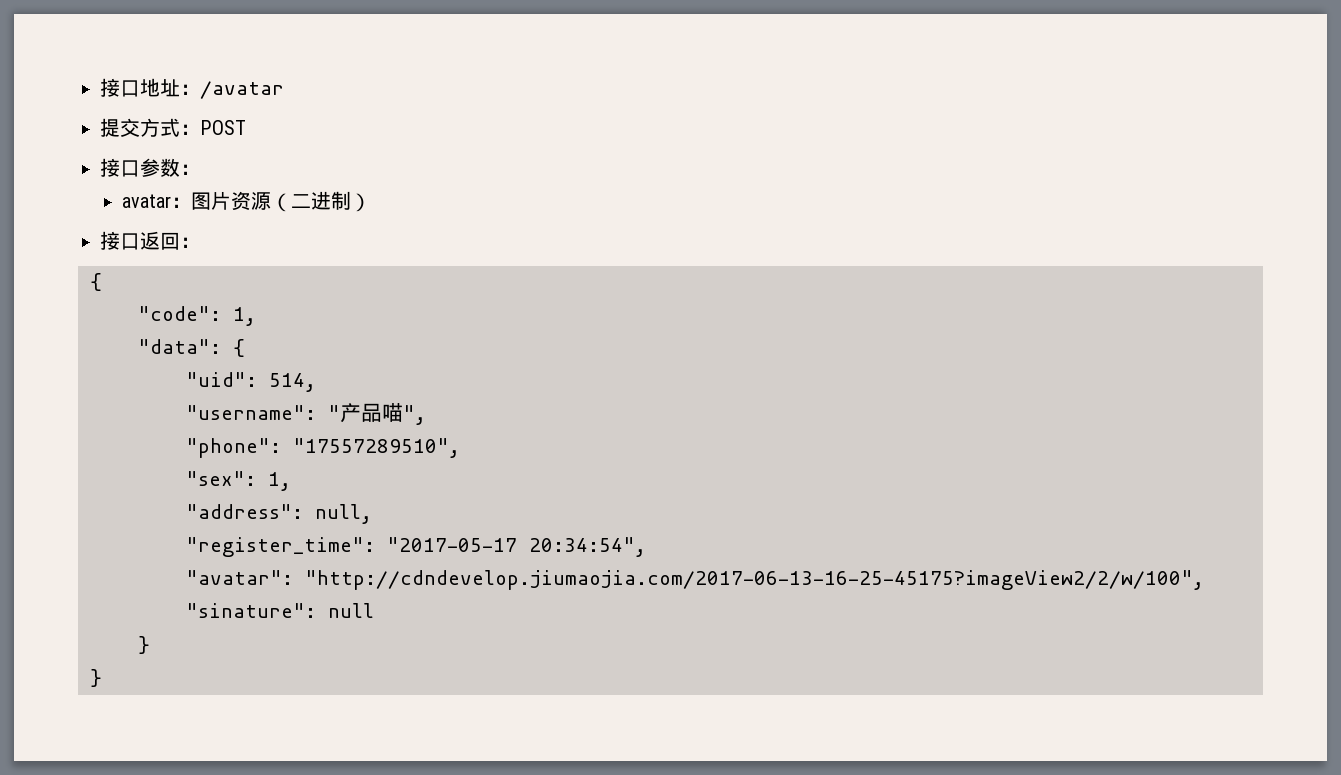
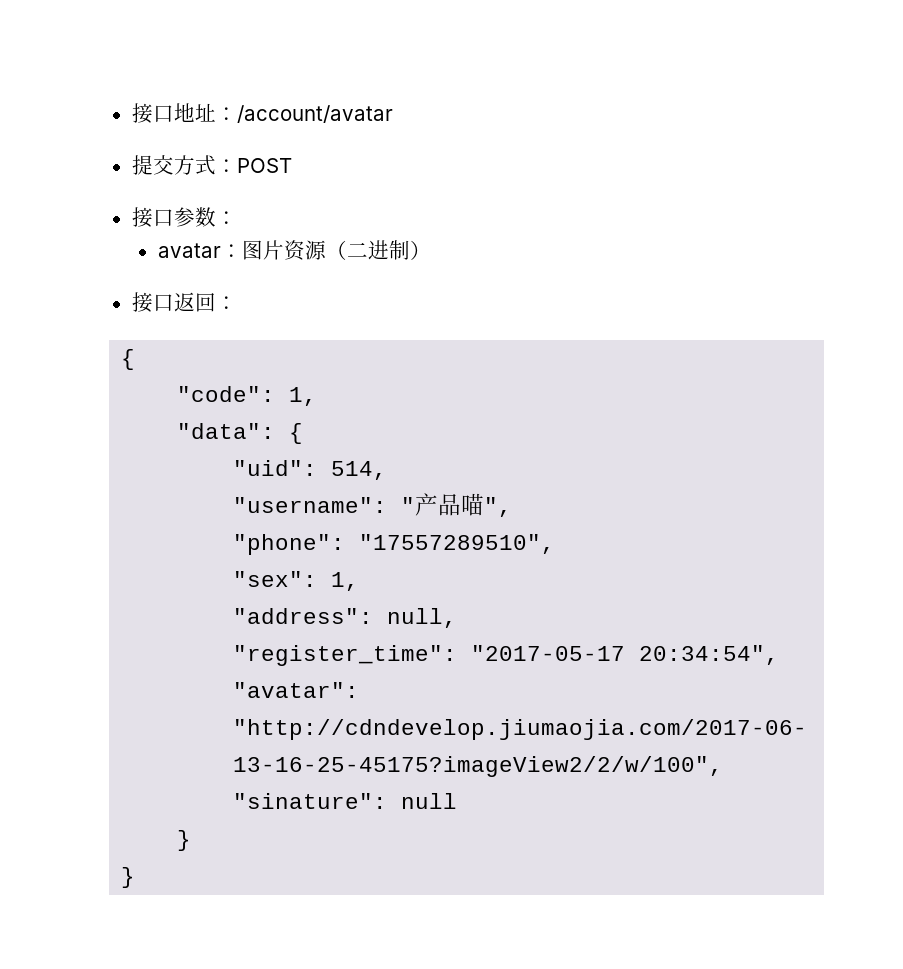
[200,81,284,99] /avatar -> [236,105,393,123] /account/avatar

